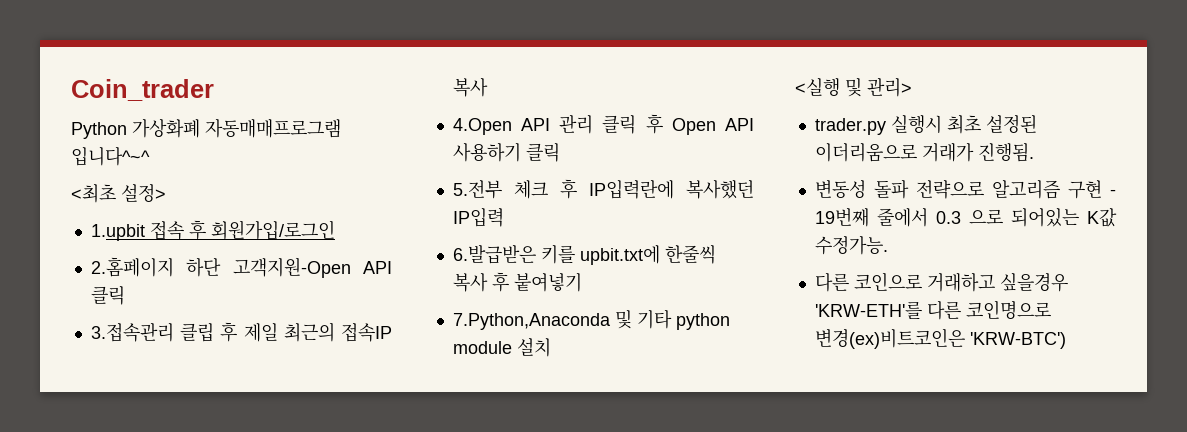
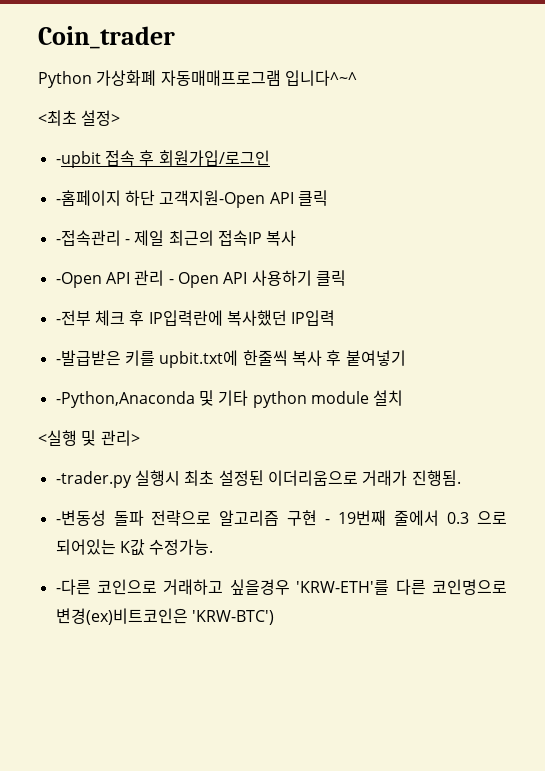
[90,224,145,241] 1.upbit -> [55,151,101,168] -upbit
[90,257,174,277] 2.홈페이지 -> [55,190,121,206] -홈페이지
[90,322,238,342] 3.접속관리 클립 후 -> [55,230,130,246] -접속관리 -
[452,118,512,135] 4.Open -> [55,272,102,288] -Open
[602,114,663,134] 클릭 후 -> [168,279,174,284] -
[452,180,502,199] 5.전부 -> [55,310,91,326] -전부
[452,245,536,264] 6.발급받은 -> [55,350,121,366] -발급받은
[452,313,611,330] 7.Python,Anaconda -> [55,391,195,408] -Python,Anaconda
[814,118,886,135] trader.py -> [55,471,132,488] -trader.py
[814,180,866,198] 변동성 -> [55,510,106,526] -변동성
[814,272,849,292] 다른 -> [55,579,91,595] -다른

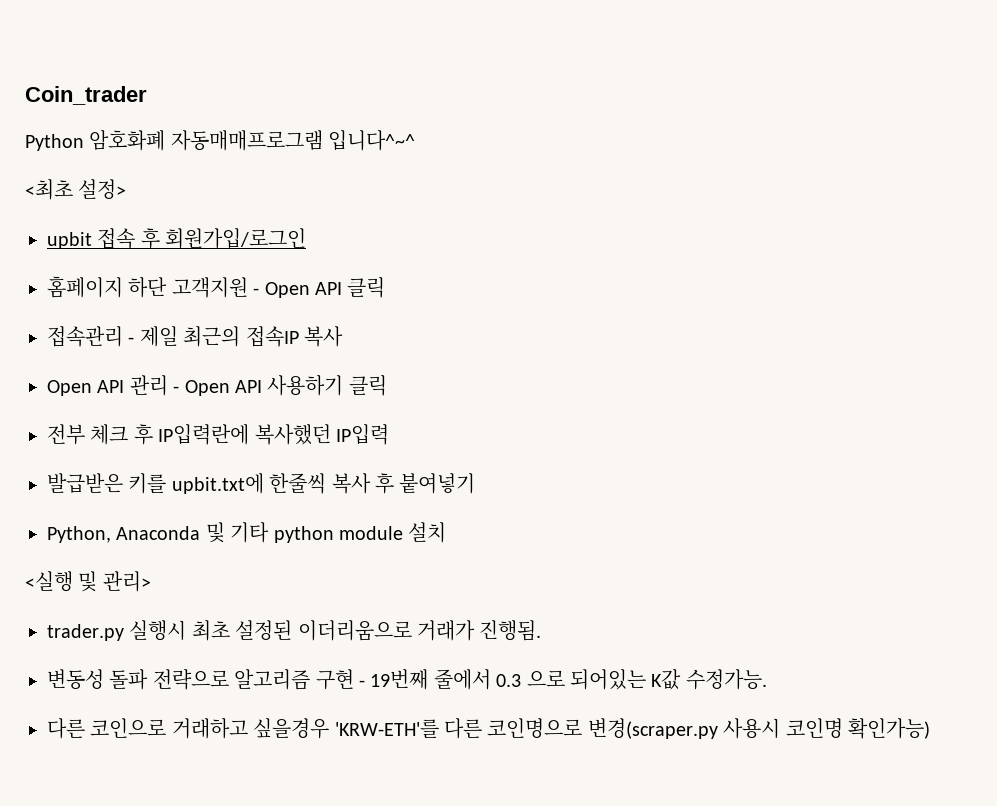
[96,70,157,86] 가상화폐 -> [89,129,166,151] 암호화폐
[55,151,101,168] -upbit -> [47,232,92,249] upbit
[55,190,266,208] -홈페이지 하단 고객지원-Open -> [47,276,310,298] 홈페이지 하단 고객지원 - Open
[55,230,121,246] -접속관리 -> [47,326,123,347] 접속관리
[55,272,102,288] -Open -> [47,380,92,396] Open
[55,310,91,326] -전부 -> [47,424,85,445] 전부
[55,350,121,366] -발급받은 -> [47,473,123,493] 발급받은
[55,391,195,408] -Python,Anaconda -> [47,526,201,543] Python, Anaconda
[55,471,132,488] -trader.py -> [47,624,124,641] trader.py
[55,510,106,526] -변동성 -> [47,669,104,690] 변동성
[55,579,91,595] -다른 -> [47,718,85,739] 다른
[55,608,274,625] 변경(ex)비트코인은 'KRW-BTC') -> [587,718,930,739] 변경(scraper.py 사용시 코인명 확인가능)

